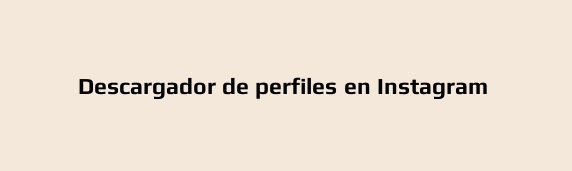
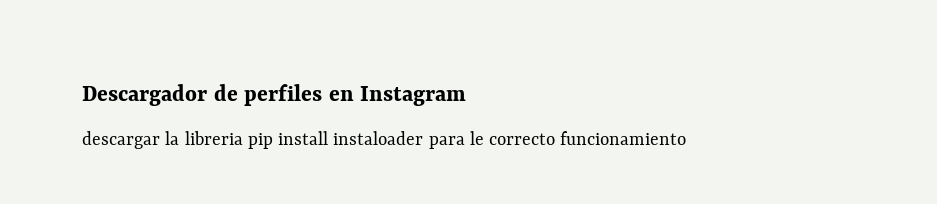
(488, 89) none -> [82,131,687,149] // descargar la libreria pip install instaloader para le correcto funcionamiento

